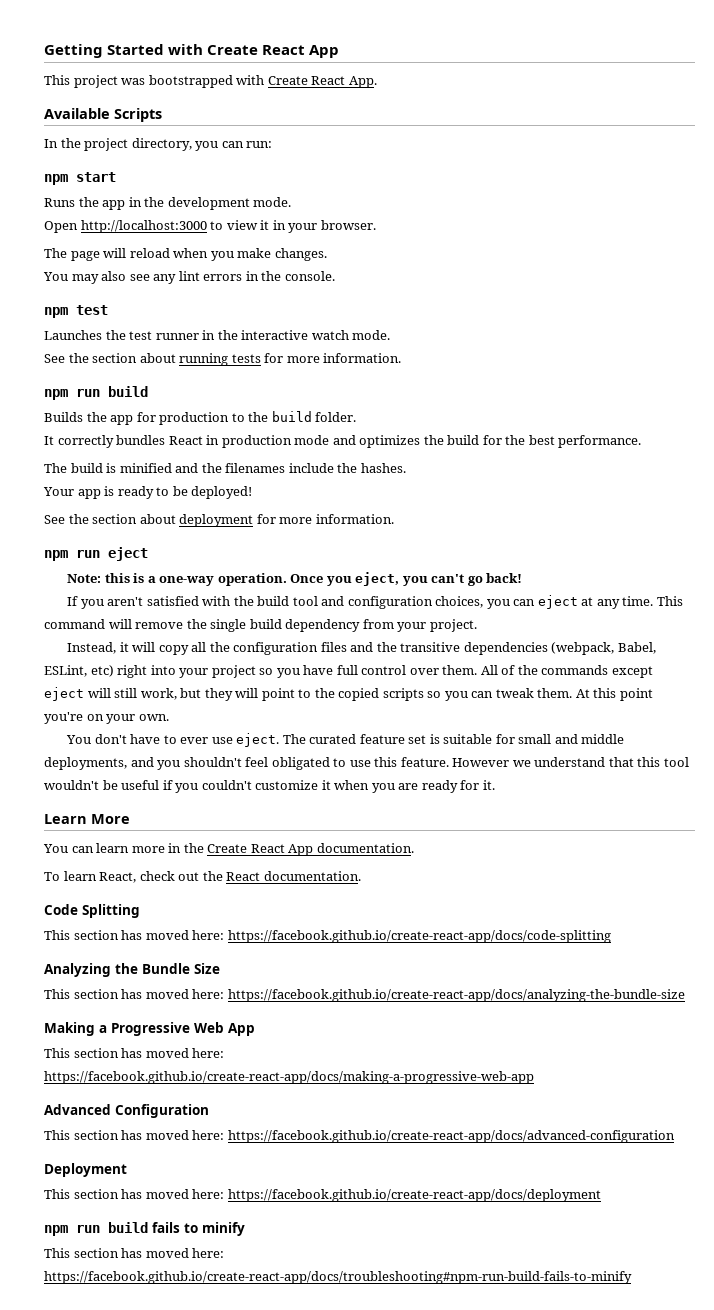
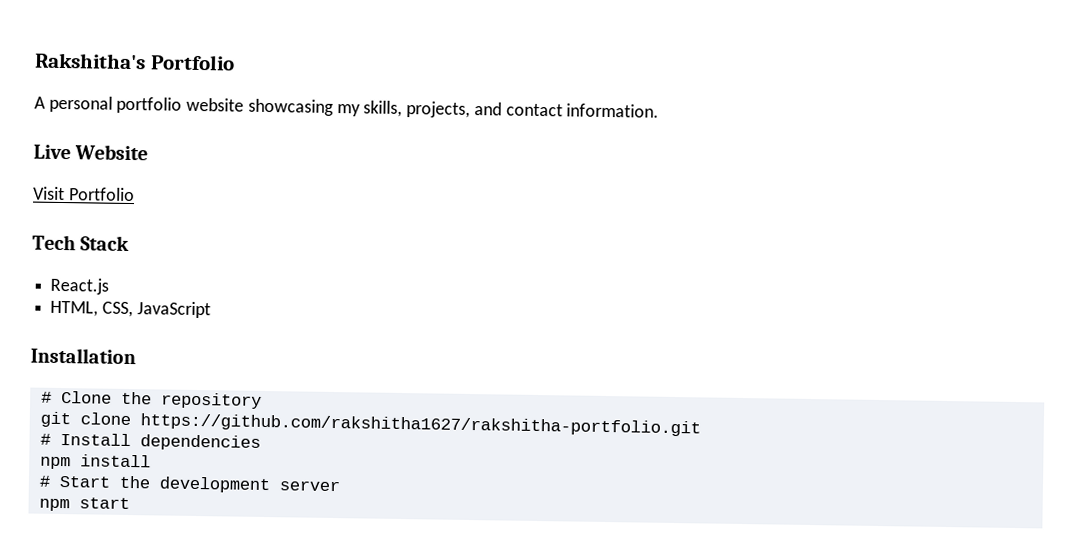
[44,44,340,58] [44,75,377,88] [44,108,162,122] [44,138,273,151] [44,172,116,185] [44,197,292,210] [44,220,376,233] [44,248,327,261] [43,271,335,284] [44,305,108,318] [44,330,391,340] [44,353,402,366] [44,386,148,400] [44,411,357,425] [44,435,642,448] [44,463,406,473] [43,486,253,499] [44,514,394,527] [44,547,148,561] [67,572,523,586] [67,595,683,609] [44,619,477,632] [67,642,656,655] [44,665,653,678] [44,687,653,701] [44,712,169,724] [66,733,625,747] [44,757,689,770] [44,780,495,793] [44,814,130,824] [43,843,414,856] [44,871,361,883] [44,904,140,918] [44,930,611,943] [44,963,220,977] [44,989,685,1002] [44,1022,255,1036] [44,1048,225,1058] [44,1071,534,1084] [44,1104,209,1118] [44,1130,675,1143] [44,1163,127,1177] [44,1189,601,1202] [44,1222,245,1236] [44,1248,225,1258] [44,1271,632,1284] Getting Started with Create React App // This project was bootstrapped with Create React App. // Available Scripts // In the project directory, you can run: // npm start // Runs the app in the development mode. // Open http://localhost:3000 to view it in your browser. // The page will reload when you make changes. // You may also see any lint errors in the console. // npm test // Launches the test runner in the interactive watch mode. // See the section about running tests for more information. // npm run build // Builds the app for production to the build folder. // It correctly bundles React in production mode and optimizes the build for the best performance. // The build is minified and the filenames include the hashes. // Your app is ready to be deployed! // See the section about deployment for more information. // npm run eject // Note: this is a one-way operation. Once you eject, you can't go back! // If you aren't satisfied with the build tool and configuration choices, you can eject at any time. This command will remove the single build dependency from your project. // Instead, it will copy all the configuration files and the transitive dependencies (webpack, Babel, ESLint, etc) right into your project so you have full control over them. All of the commands except eject will still work, but they will point to the copied scripts so you can tweak them. At this point you're on your own. // You don't have to ever use eject. The curated feature set is suitable for small and middle deployments, and you shouldn't feel obligated to use this feature. However we understand that this tool wouldn't be useful if you couldn't customize it when you are ready for it. // Learn More // You can learn more in the Create React App documentation. // To learn React, check out the React documentation. // Code Splitting // This section has moved here: https://facebook.github.io/create-react-app/docs/code-splitting // Analyzing the Bundle Size // This section has moved here: https://facebook.github.io/create-react-app/docs/analyzing-the-bundle-size // Making a Progressive Web App // This section has moved here: https://facebook.github.io/create-react-app/docs/making-a-progressive-web-app // Advanced Configuration // This section has moved here: https://facebook.github.io/create-react-app/docs/advanced-configuration // Deployment // This section has moved here: https://facebook.github.io/create-react-app/docs/deployment // npm run build fails to minify // This section has moved here: https://facebook.github.io/create-react-app/docs/troubleshooting#npm-run-build-fails-to-minify -> [34,52,235,71] [34,95,660,118] [33,144,149,161] [33,186,135,202] [32,234,130,251] [50,277,110,295] [50,300,211,319] [30,347,136,365] [40,390,262,409] [39,411,701,437] [39,432,261,451] [39,454,151,470] [38,475,340,494] [38,497,130,512] Rakshitha's Portfolio // A personal portfolio website showcasing my skills, projects, and contact information. // Live Website // Visit Portfolio // Tech Stack // React.js // HTML, CSS, JavaScript // Installation // # Clone the repository // git clone https://github.com/rakshitha1627/rakshitha-portfolio.git // # Install dependencies // npm install // # Start the development server // npm start

